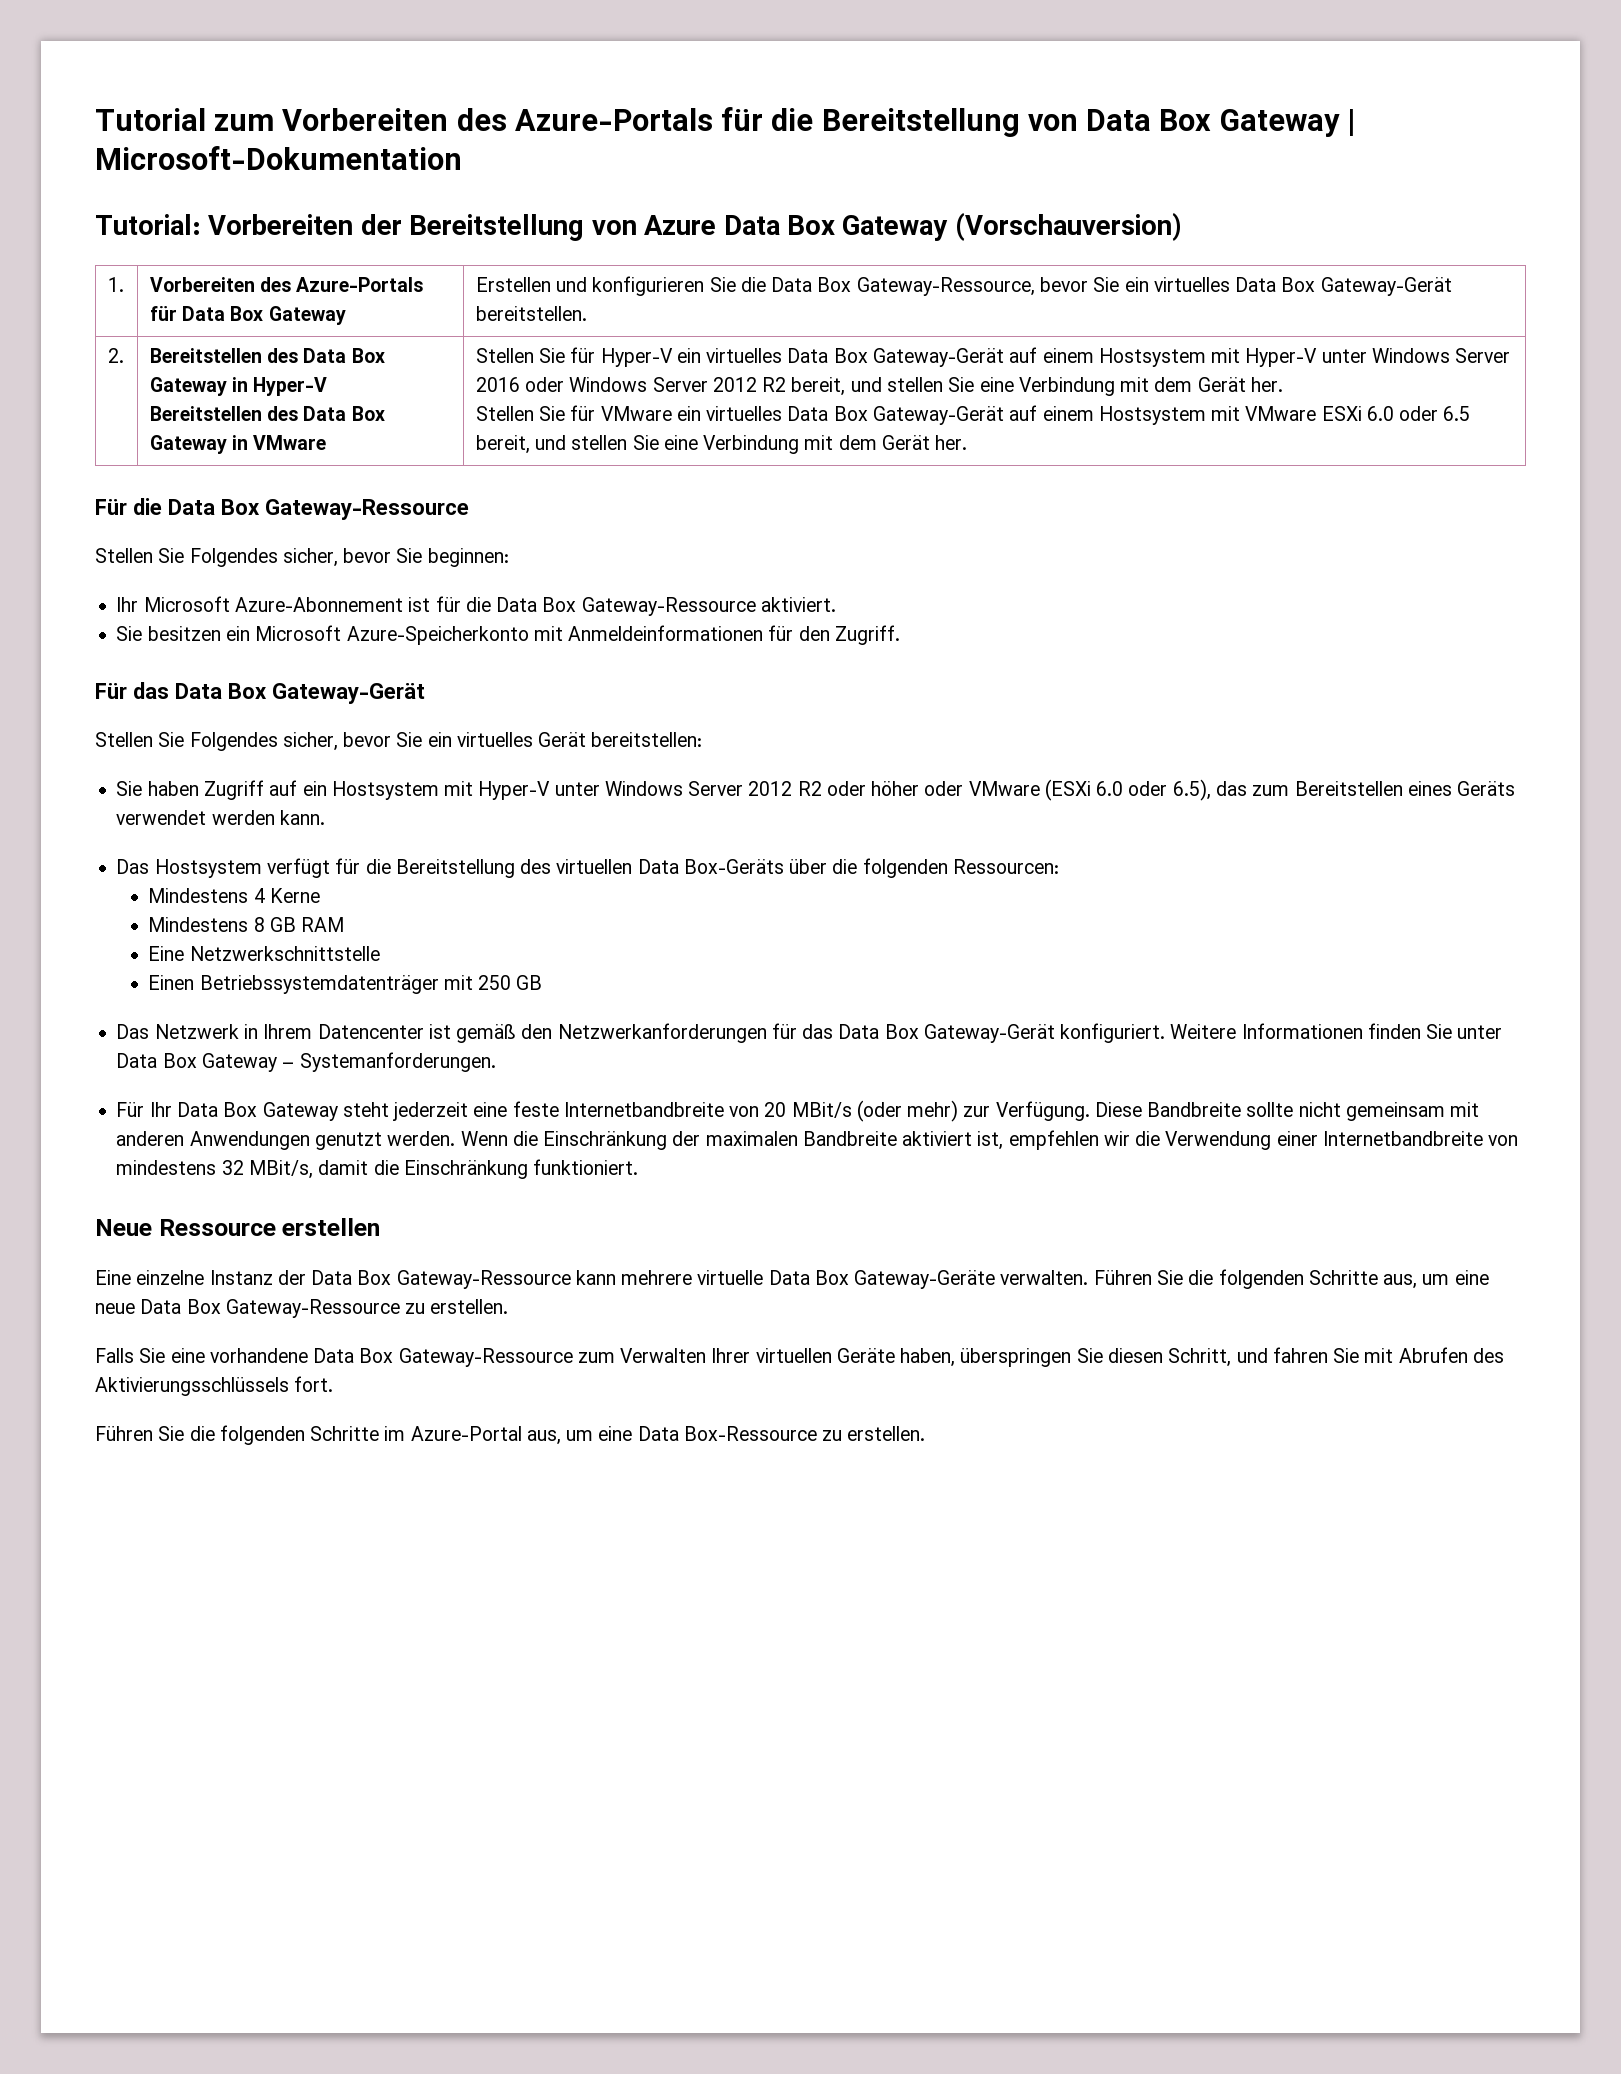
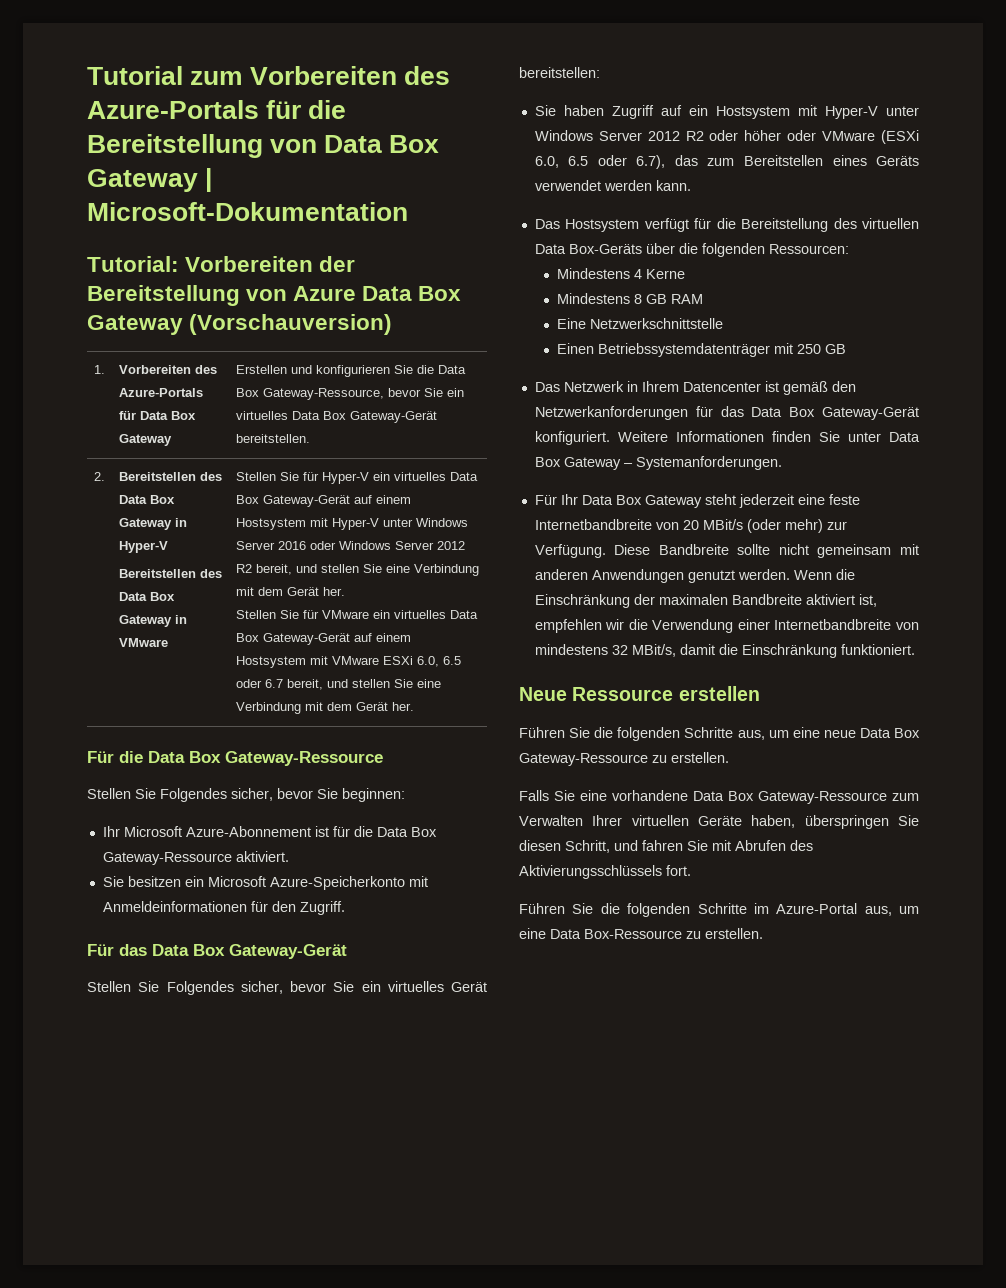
[1366,406,1471,421] 6.0 oder 6.5 -> [416,656,461,667] [235,679,283,688] 6.0, 6.5 oder 6.7
[1096,779,1211,801] 6.0 oder 6.5), -> [534,155,666,169] 6.0, 6.5 oder 6.7),
[95,1270,1089,1289] Eine einzelne Instanz der Data Box Gateway-Ressource kann mehrere virtuelle Data Box Gateway-Geräte verwalten. -> (760, 693) none

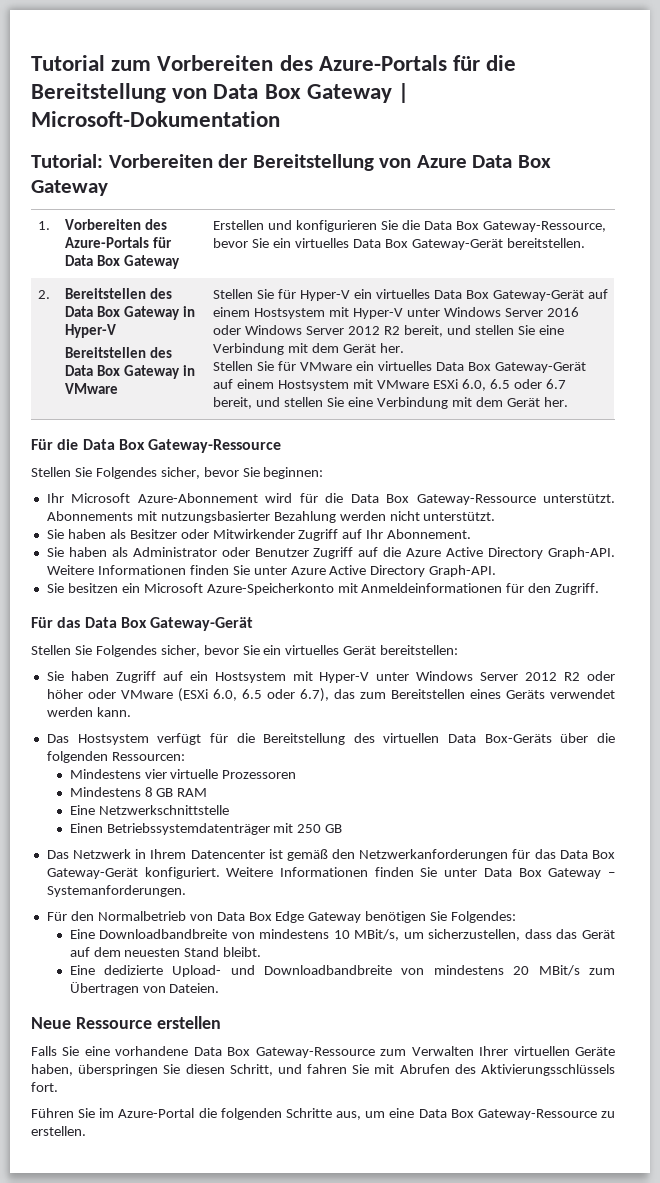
[189,314,393,335] (Vorschauversion) -> (108, 188) none
[314,826,329,837] ist -> [265,493,293,503] wird
[235,851,289,862] aktiviert. -> [542,494,615,503] [46,511,496,523] [46,529,472,541] [46,547,616,559] [46,565,497,577] unterstützt. Abonnements mit nutzungsbasierter Bezahlung werden nicht unterstützt. // Sie haben als Besitzer oder Mitwirkender Zugriff auf Ihr Abonnement. // Sie haben als Administrator oder Benutzer Zugriff auf die Azure Active Directory Graph-API. Weitere Informationen finden Sie unter Azure Active Directory Graph-API.
[634,269,686,279] 4 Kerne -> [144,769,297,779] vier virtuelle Prozessoren
[560,494,860,508] [534,519,847,533] [534,544,919,558] [534,569,855,583] [534,594,877,608] [534,619,919,633] [534,644,915,658] [519,686,760,701] [519,727,920,741] [519,752,729,766] Ihr Data Box Gateway steht jederzeit eine feste Internetbandbreite von 20 MBit/s (oder mehr) zur Verfügung. Diese Bandbreite sollte nicht gemeinsam mit anderen Anwendungen genutzt werden. Wenn die Einschränkung der maximalen Bandbreite aktiviert ist, empfehlen wir die Verwendung einer Internetbandbreite von mindestens 32 MBit/s, damit die Einschränkung funktioniert. // Neue Ressource erstellen // Führen Sie die folgenden Schritte aus, um eine neue Data Box Gateway-Ressource zu erstellen. -> [70,911,517,923] [69,929,615,941] [69,947,262,957] [69,965,615,977] [69,982,220,995] [31,1016,221,1029] den Normalbetrieb von Data Box Edge Gateway benötigen Sie Folgendes: // Eine Downloadbandbreite von mindestens 10 MBit/s, um sicherzustellen, dass das Gerät auf dem neuesten Stand bleibt. // Eine dedizierte Upload- und Downloadbandbreite von mindestens 20 MBit/s zum Übertragen von Dateien. // Neue Ressource erstellen
[600,903,858,917] die folgenden Schritte im Azure-Portal -> [99,1108,332,1120] im Azure-Portal die folgenden Schritte
[584,929,682,939] Box-Ressource -> [450,1109,597,1120] Box Gateway-Ressource

